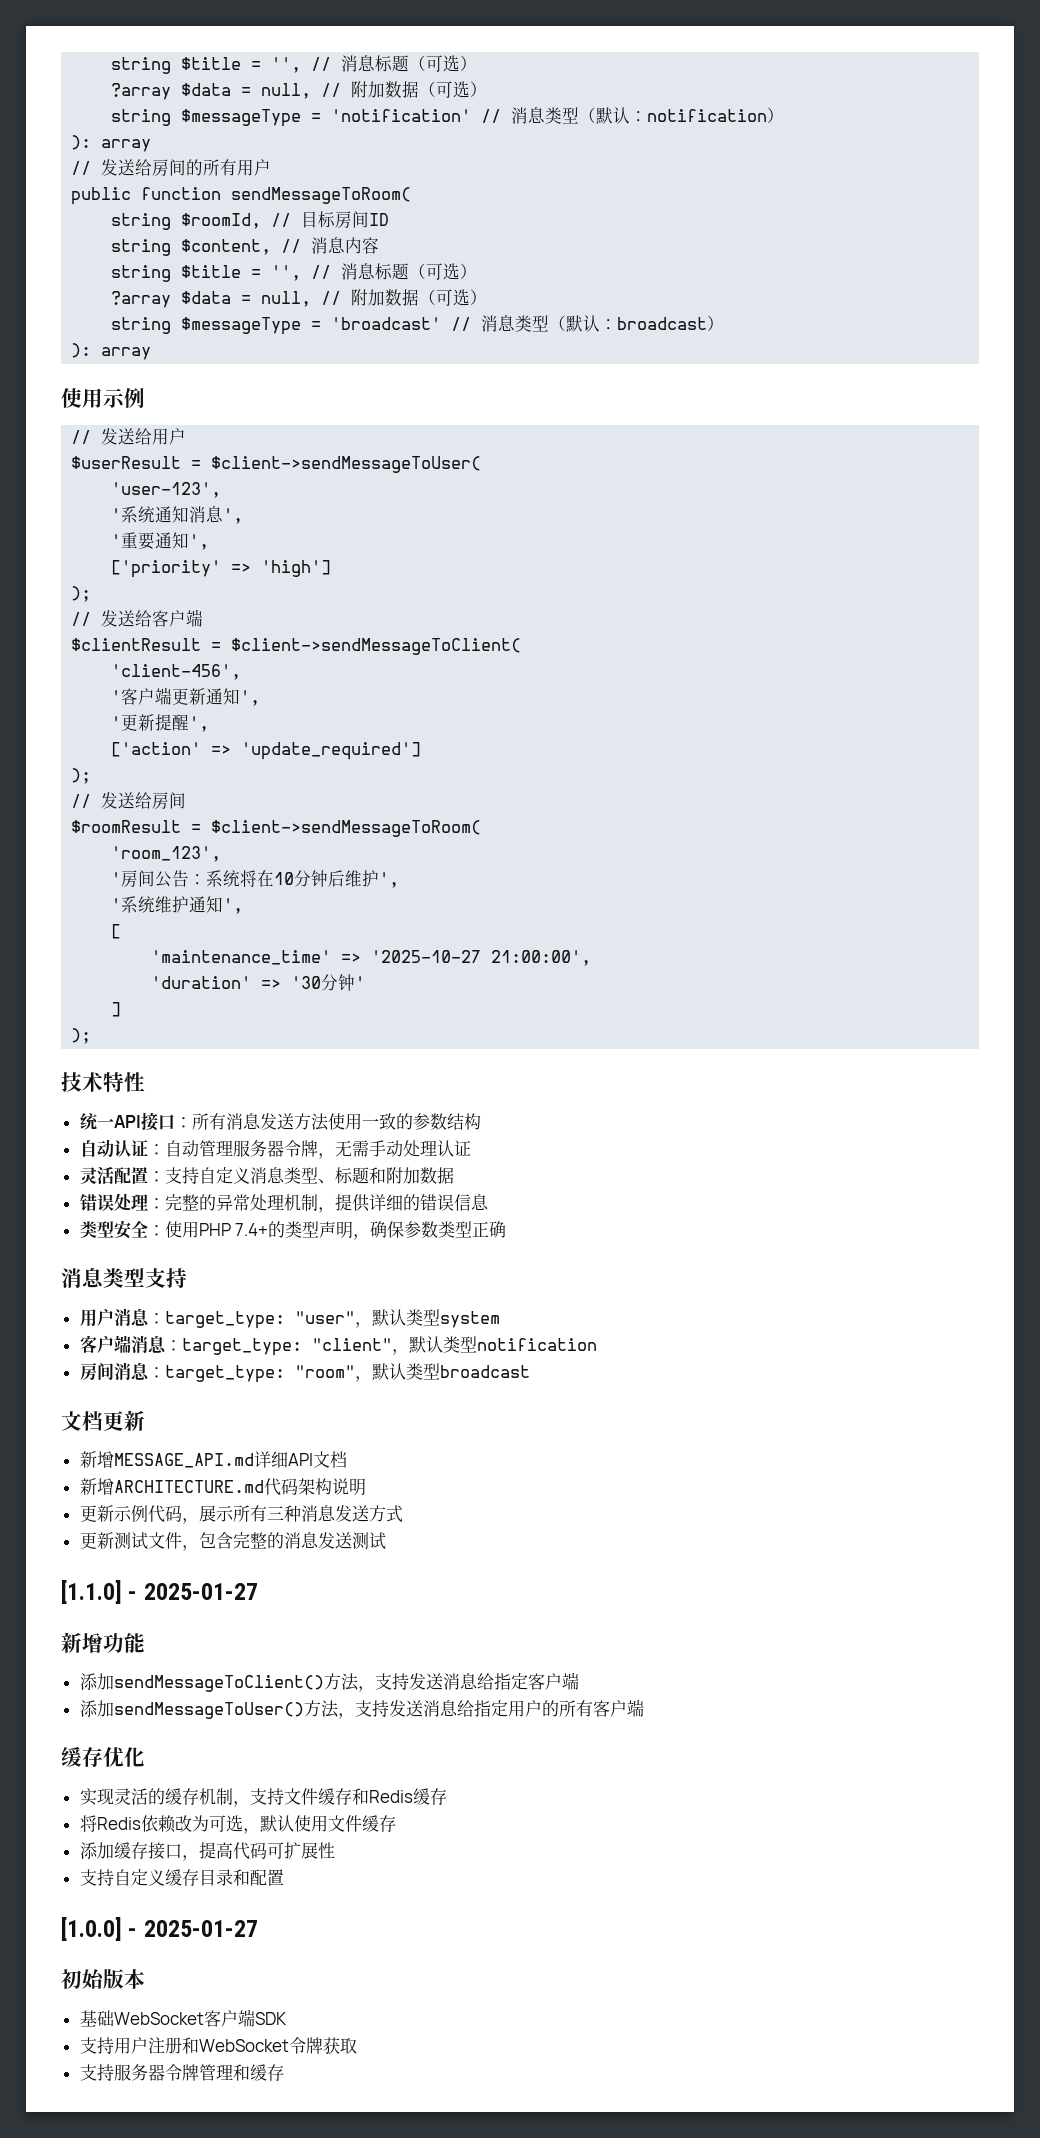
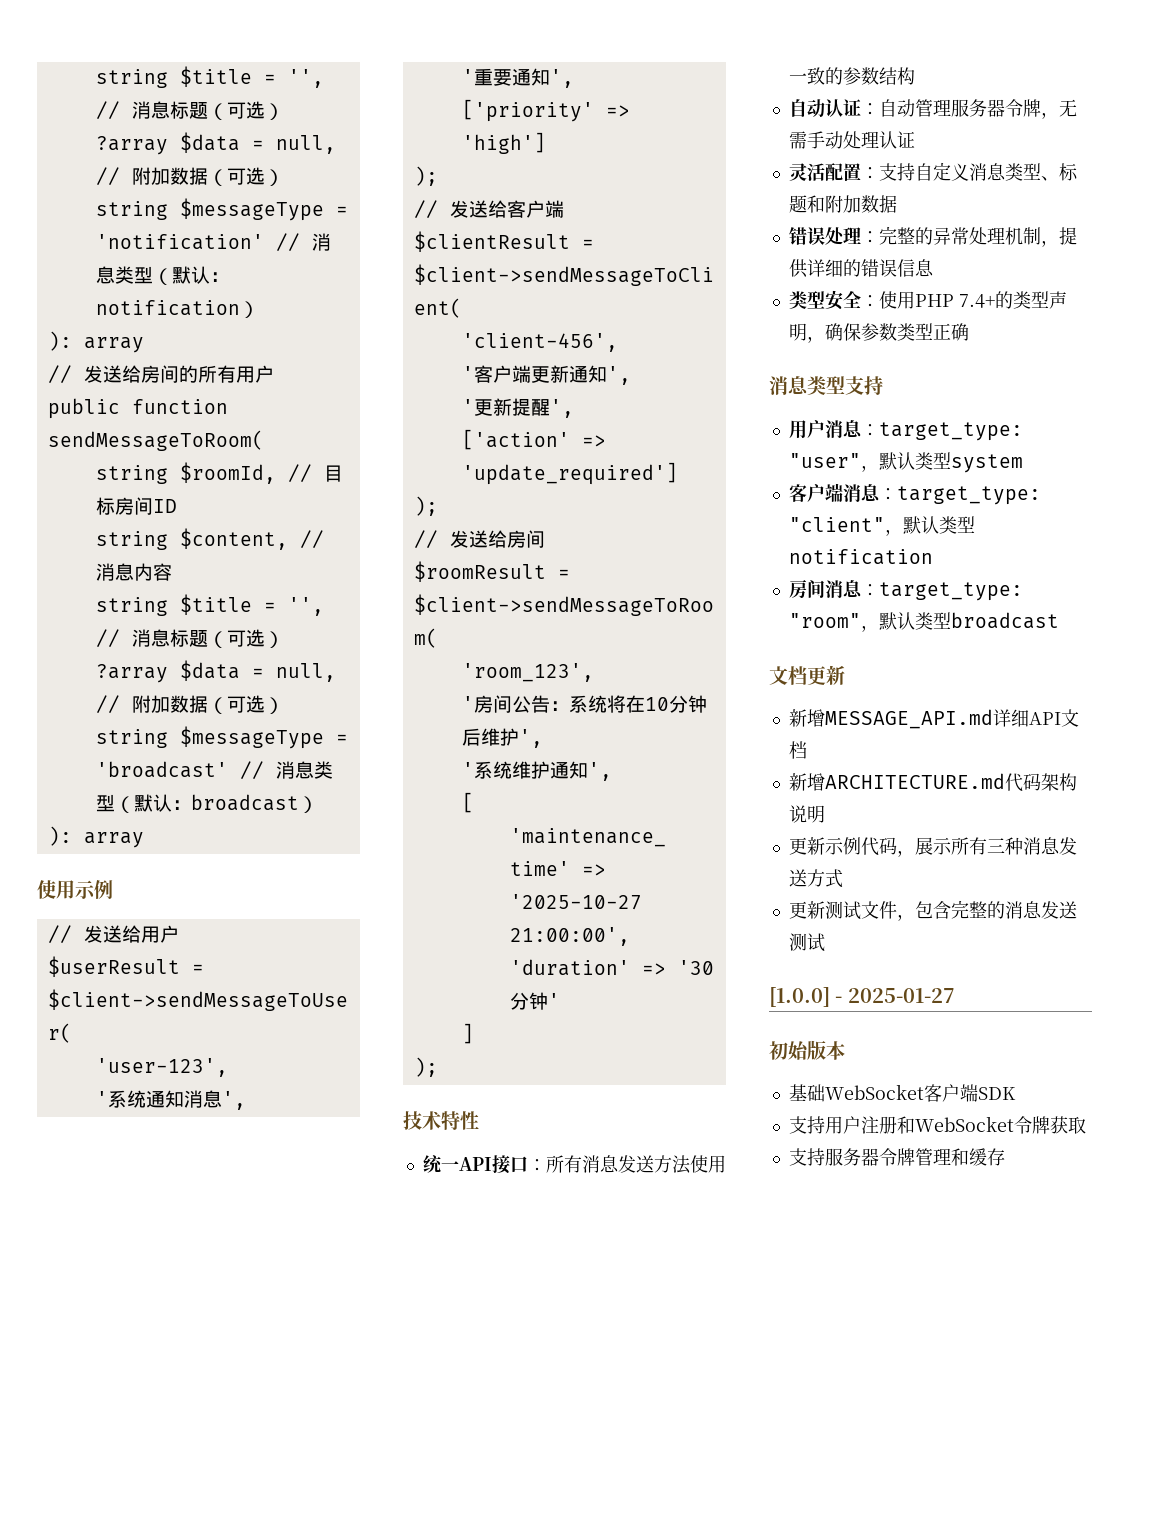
[61,1580,258,1604] [61,1632,145,1653] [79,1672,579,1692] [79,1699,644,1719] [61,1747,145,1767] [79,1788,447,1807] [79,1815,396,1834] [79,1842,335,1861] [79,1869,284,1886] // [1.1.0] - 2025-01-27 // 新增功能 // 添加sendMessageToClient()方法，支持发送消息给指定客户端 // 添加sendMessageToUser()方法，支持发送消息给指定用户的所有客户端 // 缓存优化 // 实现灵活的缓存机制，支持文件缓存和Redis缓存 // 将Redis依赖改为可选，默认使用文件缓存 // 添加缓存接口，提高代码可扩展性 // 支持自定义缓存目录和配置 -> (825, 942) none

